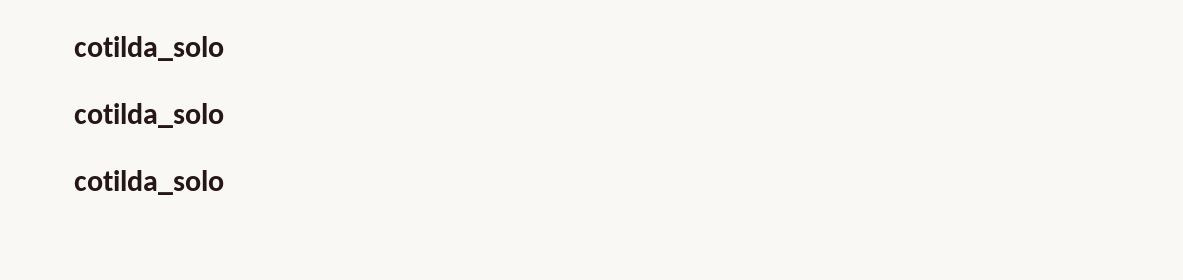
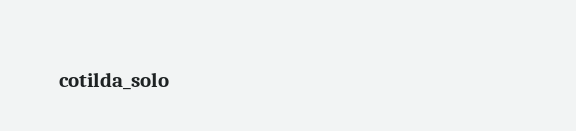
[74,36,224,61] [74,103,224,128] [74,170,224,195] cotilda_solo // cotilda_solo // cotilda_solo -> [59,72,169,90] cotilda_solo

